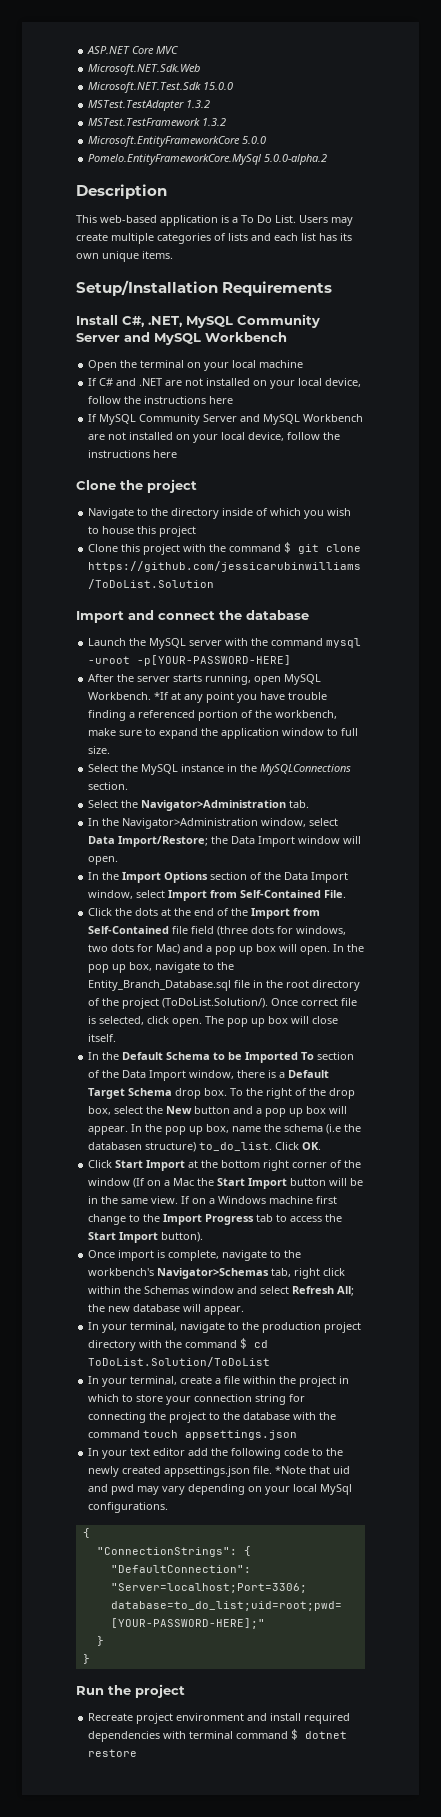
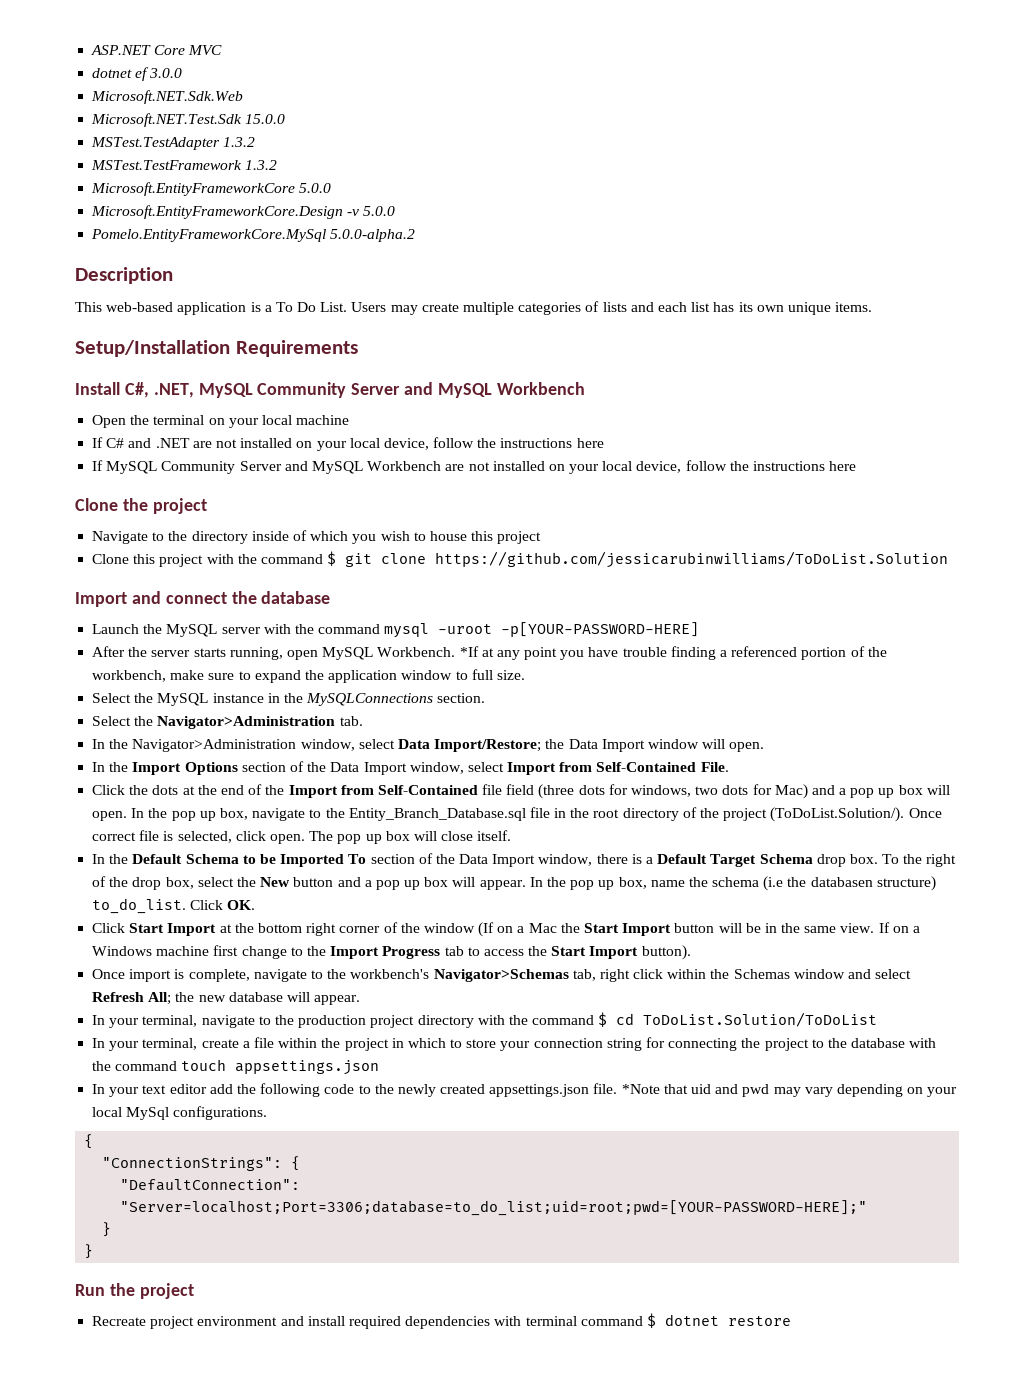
(179, 50) none -> [92,67,183,81] // dotnet ef 3.0.0
(267, 140) none -> [91,205,396,219] // Microsoft.EntityFrameworkCore.Design -v 5.0.0

